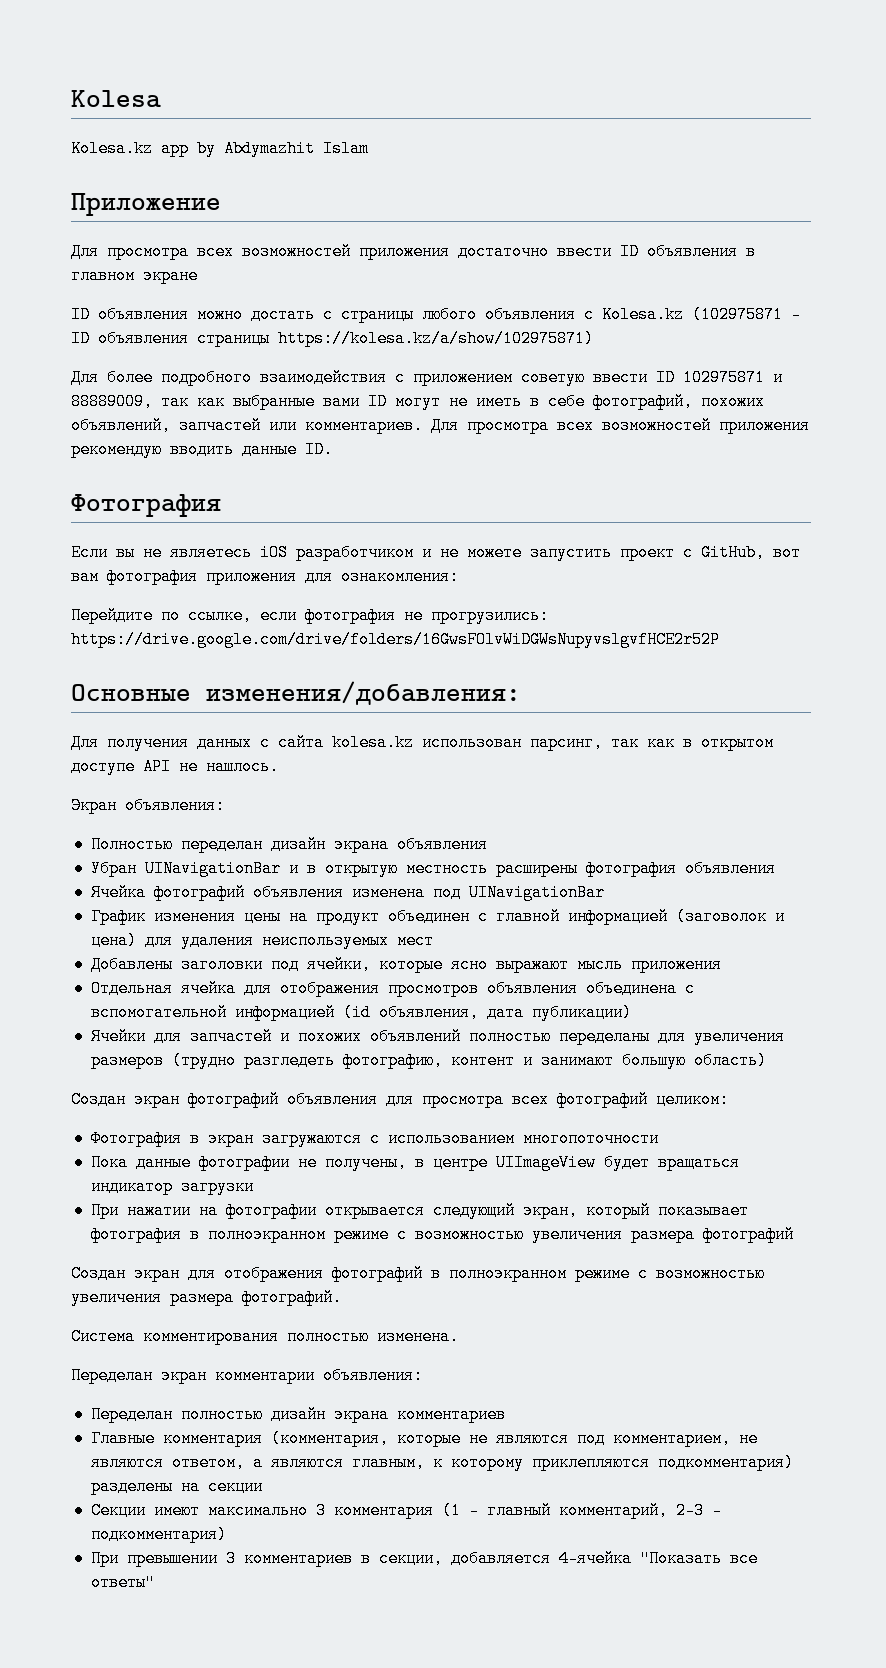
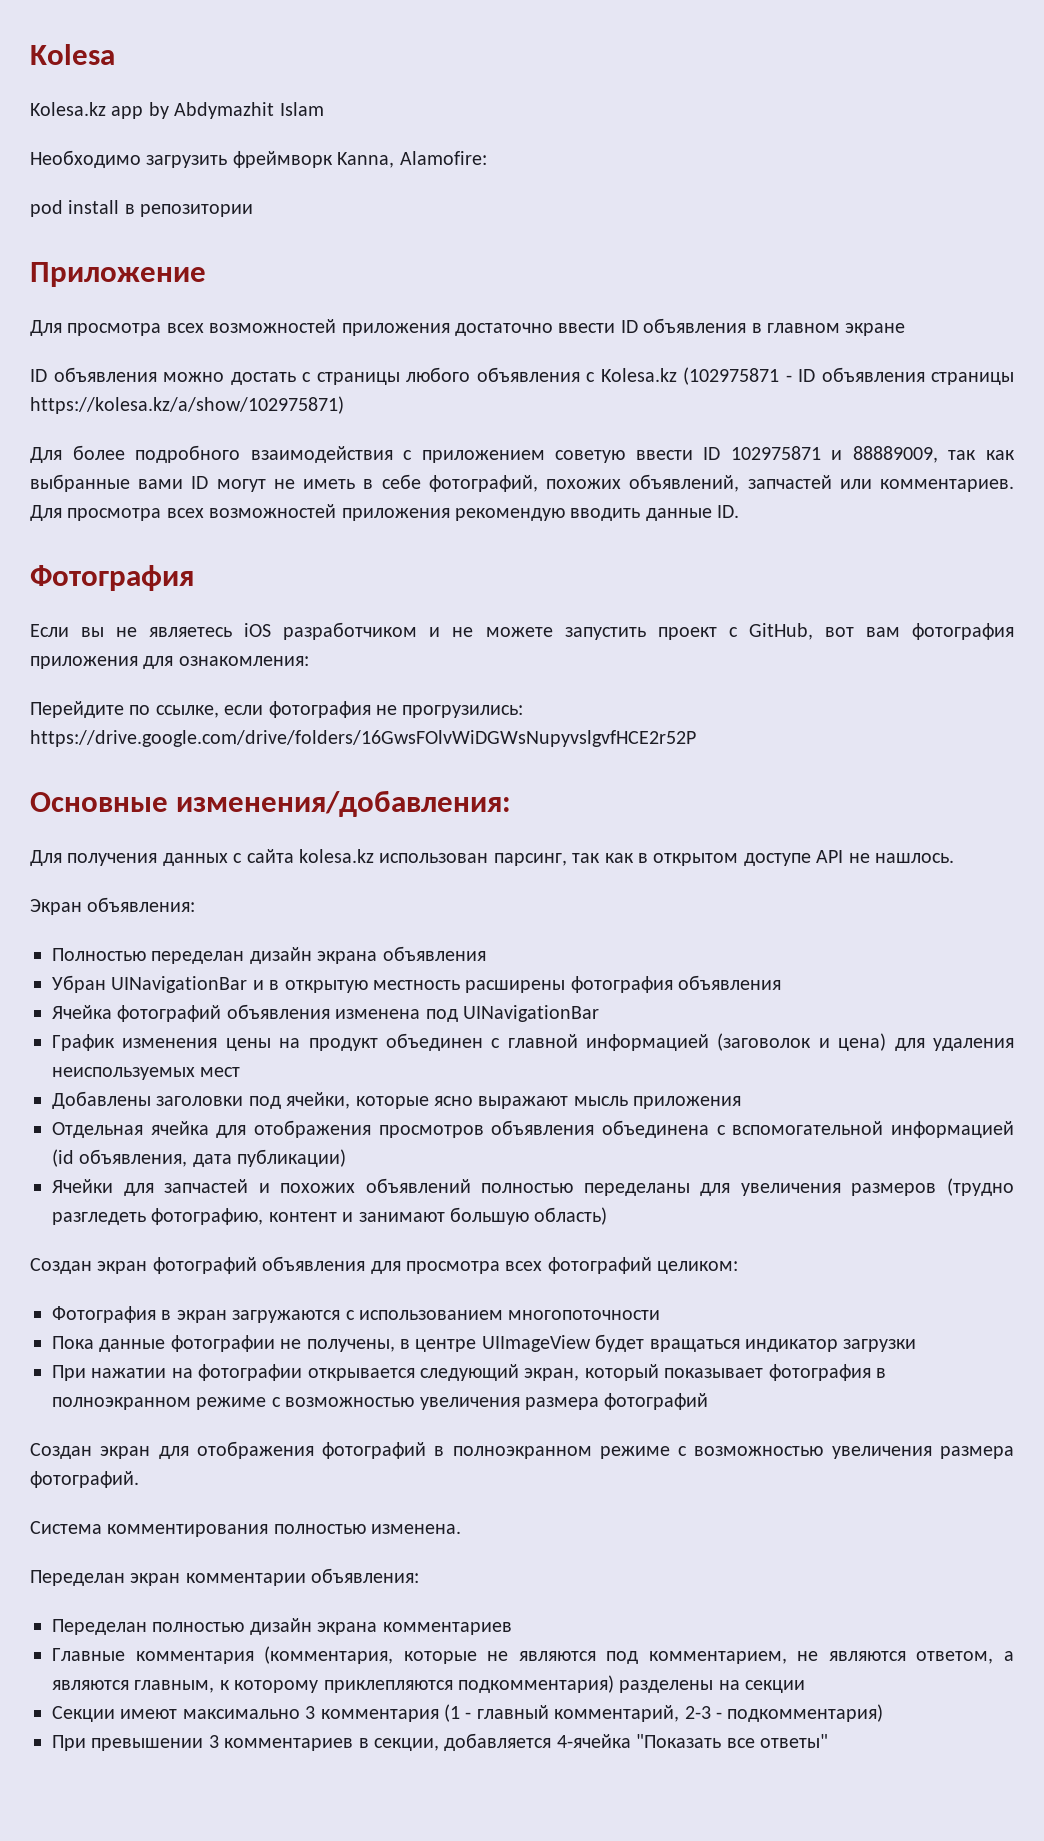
(369, 148) none -> [30,150,487,168] [30,200,254,217] // Необходимо загрузить фреймворк Kanna, Alamofire: // pod install в репозитории

